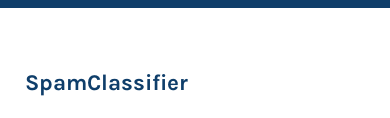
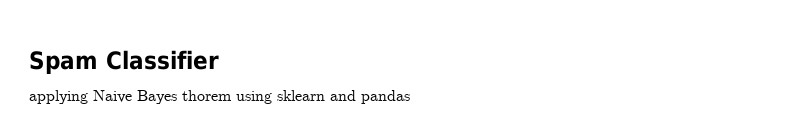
[25,74,188,96] SpamClassifier -> [29,50,219,74] [29,90,410,104] Spam Classifier // applying Naive Bayes thorem using sklearn and pandas

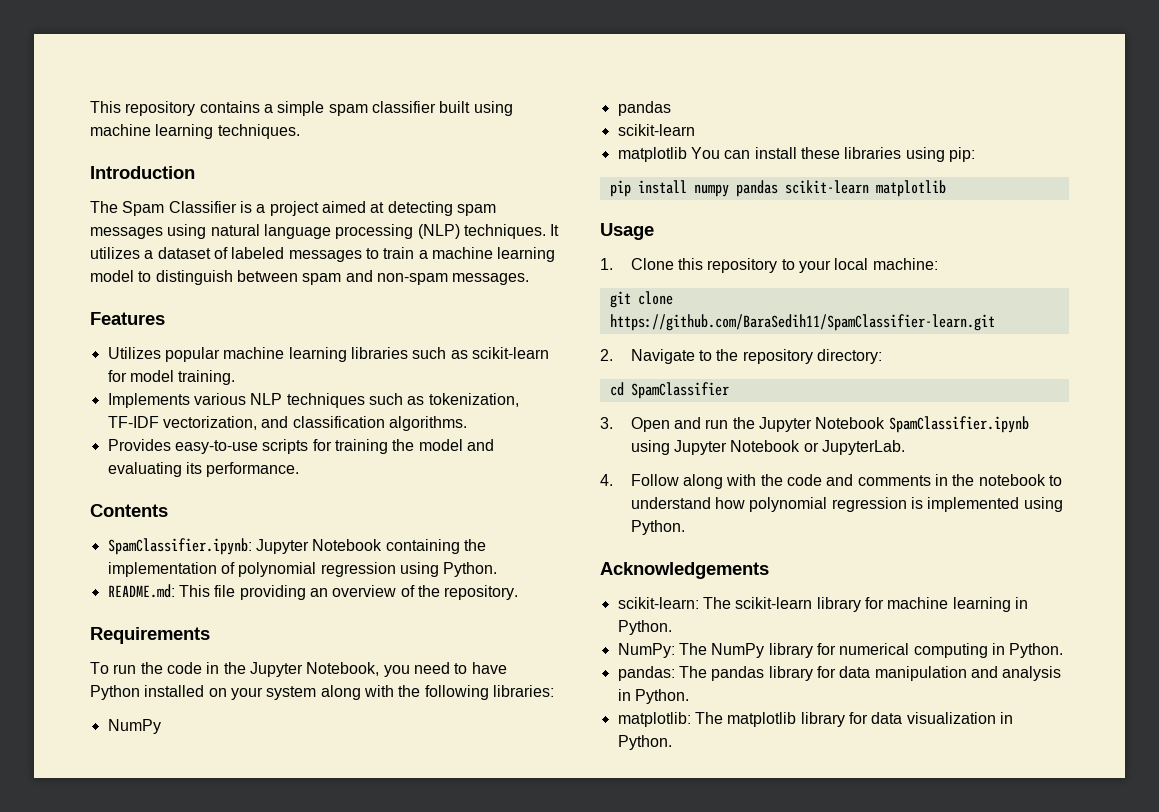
[29,50,219,74] [29,90,410,104] Spam Classifier // applying Naive Bayes thorem using sklearn and pandas -> [90,101,513,116] [90,124,300,139] [90,166,195,179] [90,201,496,216] [90,224,560,239] [90,247,556,262] [90,270,530,285] [90,312,165,325] [107,347,549,362] [107,370,236,385] [107,393,519,408] [107,416,467,431] [107,439,494,454] [107,462,300,477] [90,504,168,517] [107,538,486,555] [107,562,498,577] [107,584,519,600] [90,627,210,644] [90,662,507,677] [90,685,554,700] [107,719,161,734] [617,101,671,116] [617,124,695,136] [617,147,975,162] [609,180,946,197] [600,223,654,240] [600,258,938,273] [609,291,673,308] [609,314,995,331] [600,349,882,364] [609,382,729,399] [600,416,1029,433] [630,440,905,455] [600,474,1062,489] [630,497,1063,512] [630,520,685,535] [600,562,769,579] [617,597,1028,612] [617,620,672,635] [617,643,1064,658] [617,666,1062,681] [617,689,689,704] [617,712,1013,727] [617,735,672,750] This repository contains a simple spam classifier built using machine learning techniques. // Introduction // The Spam Classifier is a project aimed at detecting spam messages using natural language processing (NLP) techniques. It utilizes a dataset of labeled messages to train a machine learning model to distinguish between spam and non-spam messages. // Features // Utilizes popular machine learning libraries such as scikit-learn for model training. // Implements various NLP techniques such as tokenization, TF-IDF vectorization, and classification algorithms. // Provides easy-to-use scripts for training the model and evaluating its performance. // Contents // SpamClassifier.ipynb: Jupyter Notebook containing the implementation of polynomial regression using Python. // README.md: This file providing an overview of the repository. // Requirements // To run the code in the Jupyter Notebook, you need to have Python installed on your system along with the following libraries: // NumPy // pandas // scikit-learn // matplotlib You can install these libraries using pip: // pip install numpy pandas scikit-learn matplotlib // Usage // 1. Clone this repository to your local machine: // git clone https://github.com/BaraSedih11/SpamClassifier-learn.git // 2. Navigate to the repository directory: // cd SpamClassifier // 3. Open and run the Jupyter Notebook SpamClassifier.ipynb using Jupyter Notebook or JupyterLab. // 4. Follow along with the code and comments in the notebook to understand how polynomial regression is implemented using Python. // Acknowledgements // scikit-learn: The scikit-learn library for machine learning in Python. // NumPy: The NumPy library for numerical computing in Python. // pandas: The pandas library for data manipulation and analysis in Python. // matplotlib: The matplotlib library for data visualization in Python.

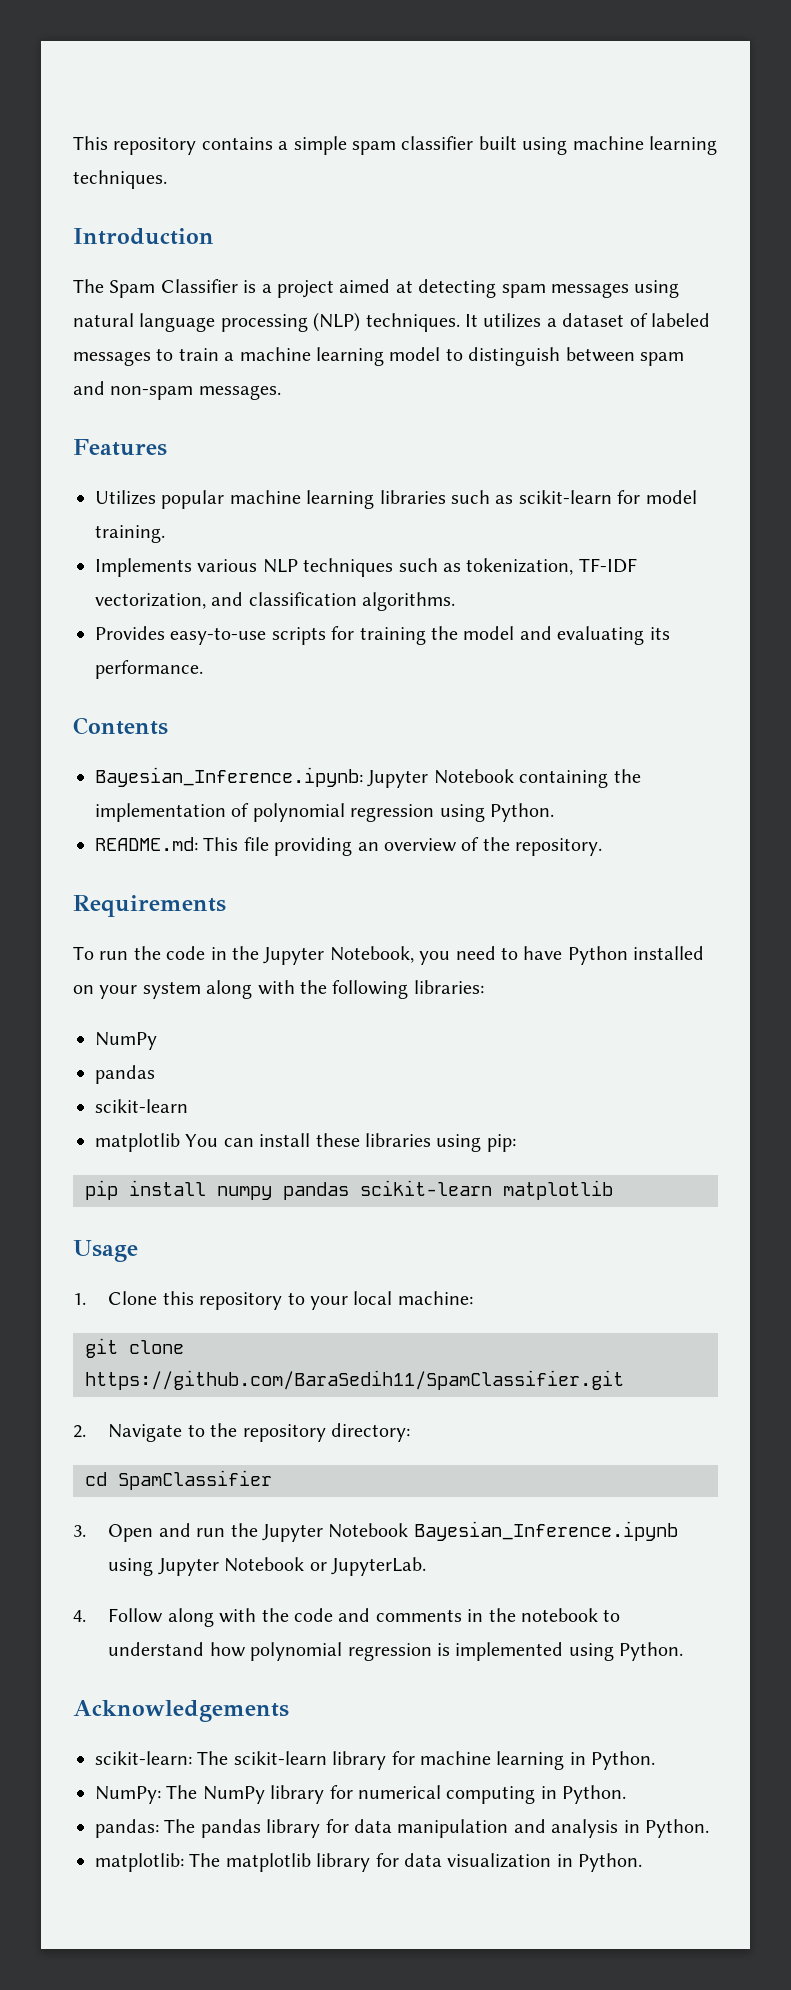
[107,538,252,555] SpamClassifier.ipynb: -> [95,767,363,787] Bayesian_Inference.ipynb:
[609,314,995,331] https://github.com/BaraSedih11/SpamClassifier-learn.git -> [85,1370,624,1390] https://github.com/BaraSedih11/SpamClassifier.git
[888,416,1029,433] SpamClassifier.ipynb -> [413,1521,678,1541] Bayesian_Inference.ipynb

